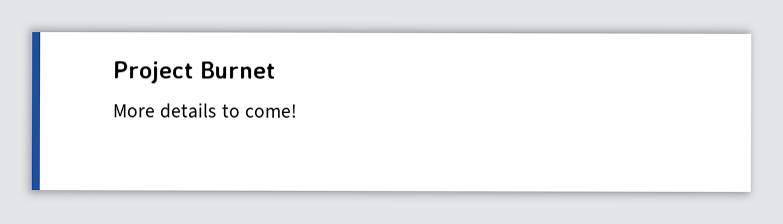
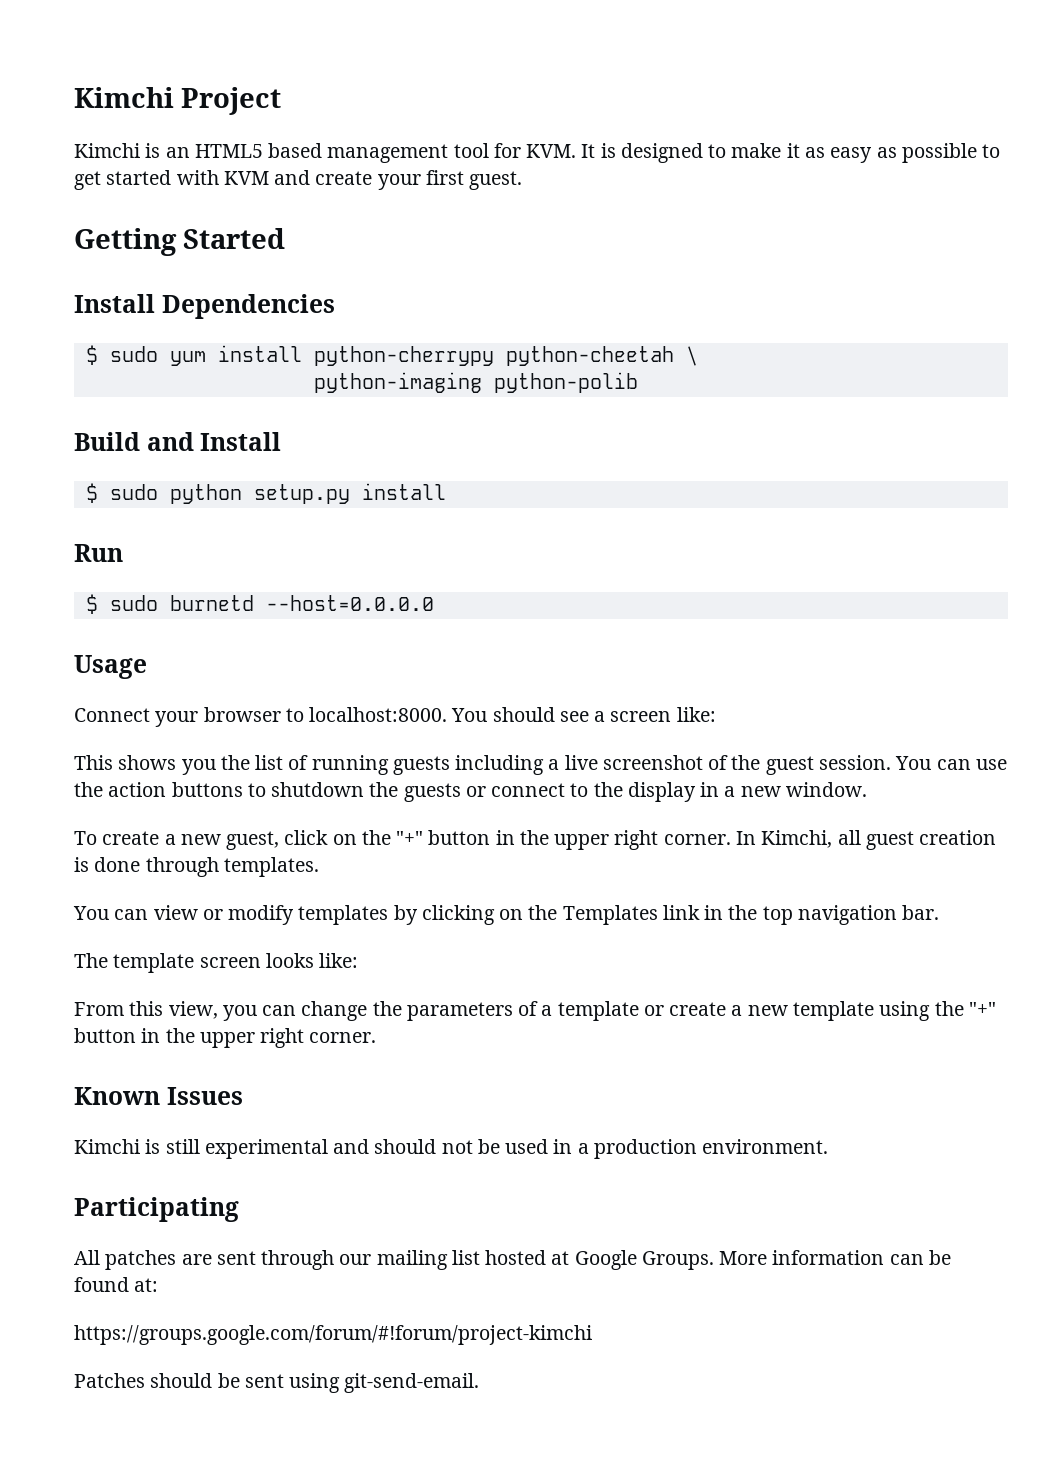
(113, 72) none -> [74,87,174,108] Kimchi
[200,61,276,79] [112,102,298,119] Burnet // More details to come! -> [74,143,1001,163] [74,170,523,190] [74,228,286,256] [74,294,335,319] [85,345,698,366] [313,372,638,393] [74,432,282,451] [85,483,446,504] [74,544,123,562] [85,594,434,614] [74,655,147,679] [74,707,716,727] [74,755,1007,775] [74,782,867,802] [74,830,997,850] [74,857,319,877] [73,905,940,925] [74,953,359,973] [74,1001,996,1021] [74,1028,377,1048] [74,1087,243,1105] [74,1139,829,1159] [74,1197,239,1222] [74,1250,951,1270] [74,1277,159,1292] [74,1325,592,1345] [74,1373,480,1393] // Kimchi is an HTML5 based management tool for KVM. It is designed to make it as easy as possible to get started with KVM and create your first guest. // Getting Started // Install Dependencies // $ sudo yum install python-cherrypy python-cheetah \ // python-imaging python-polib // Build and Install // $ sudo python setup.py install // Run // $ sudo burnetd --host=0.0.0.0 // Usage // Connect your browser to localhost:8000. You should see a screen like: // This shows you the list of running guests including a live screenshot of the guest session. You can use the action buttons to shutdown the guests or connect to the display in a new window. // To create a new guest, click on the "+" button in the upper right corner. In Kimchi, all guest creation is done through templates. // You can view or modify templates by clicking on the Templates link in the top navigation bar. // The template screen looks like: // From this view, you can change the parameters of a template or create a new template using the "+" button in the upper right corner. // Known Issues // Kimchi is still experimental and should not be used in a production environment. // Participating // All patches are sent through our mailing list hosted at Google Groups. More information can be found at: // https://groups.google.com/forum/#!forum/project-kimchi // Patches should be sent using git-send-email.

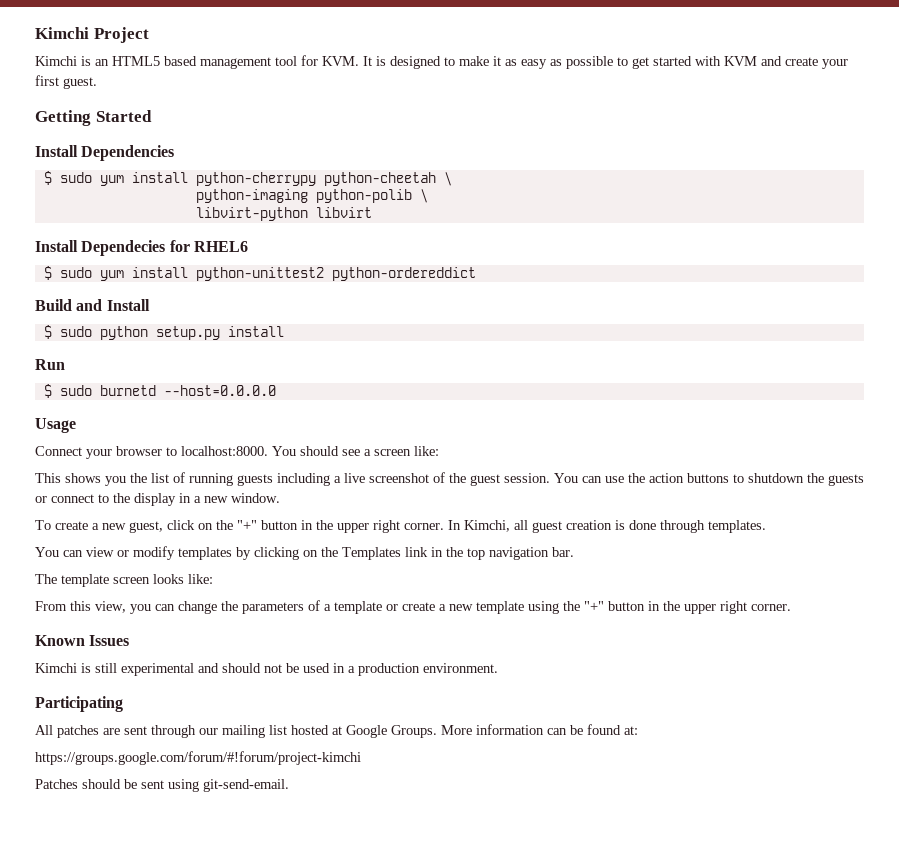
(638, 382) none -> [419,189,428,203] [195,207,372,221] [35,240,248,256] [43,266,476,281] \ // libvirt-python libvirt // Install Dependecies for RHEL6 // $ sudo yum install python-unittest2 python-ordereddict

